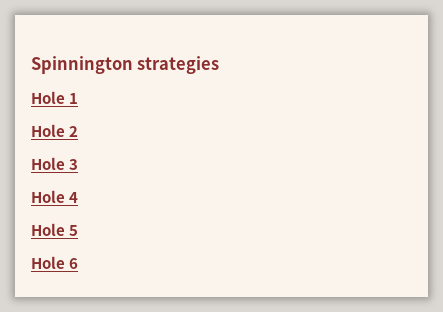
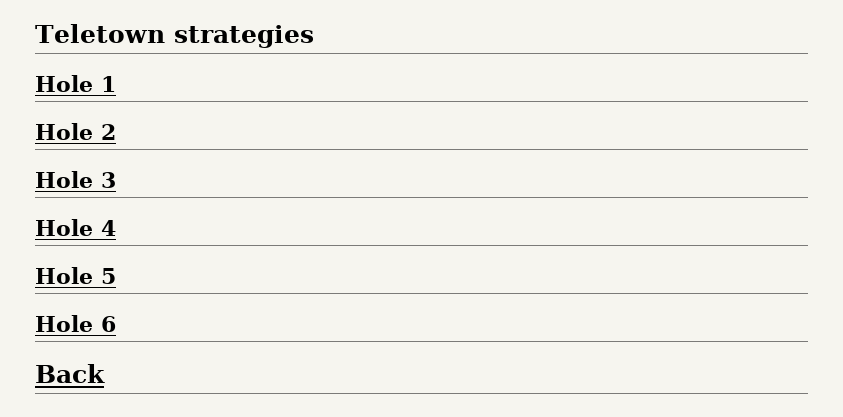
[31,56,133,74] Spinnington -> [35,24,165,43] Teletown
(79, 263) none -> [35,364,105,383] // Back

